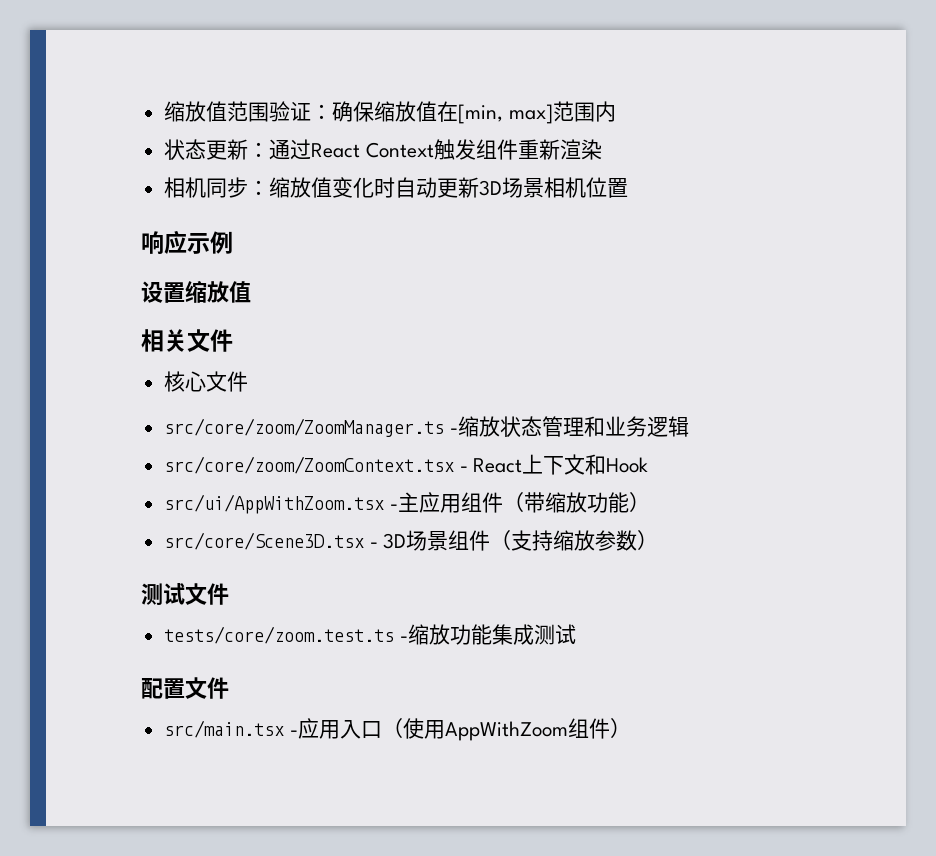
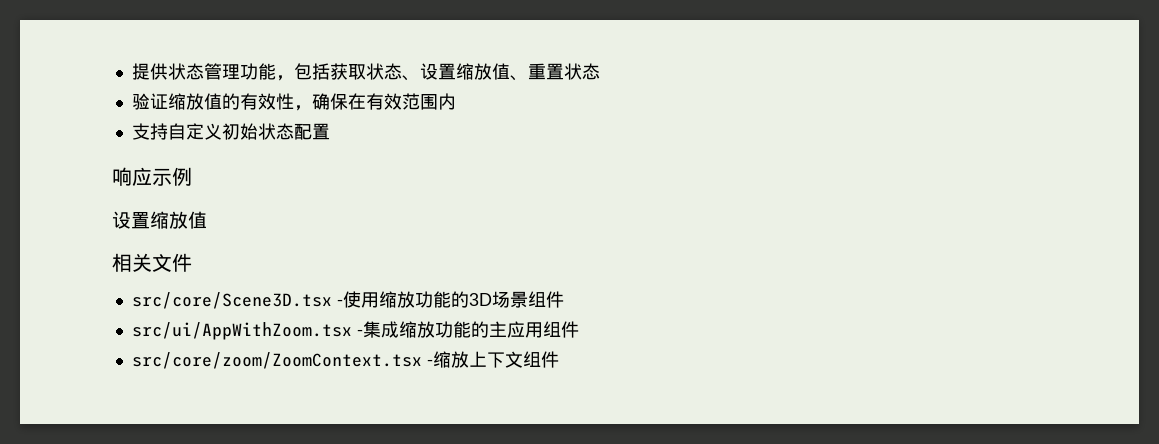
[164,101,616,124] [164,139,602,160] [164,177,608,198] 缩放值范围验证：确保缩放值在[min, max]范围内 // 状态更新：通过React Context触发组件重新渲染 // 相机同步：缩放值变化时自动更新3D场景相机位 -> [131,63,600,81] [131,93,456,111] [131,123,312,140] 提供状态管理功能，包括获取状态、设置缩放值、重置状态 // 验证缩放值的有效性，确保在有效范围内 // 支持自定义初始状态配
[164,371,249,392] [164,416,689,437] [164,454,649,475] 核心文件 // src/core/zoom/ZoomManager.ts -缩放状态管理和业务逻辑 // src/core/zoom/ZoomContext.tsx - React上下文和Hook -> [131,291,564,309] src/core/Scene3D.tsx -使用缩放功能的3D场景组件
(398, 507) none -> [362,321,489,338] 集成缩放功能的
[502,492,650,513] [164,530,659,551] [141,583,229,605] [164,624,576,645] [141,677,229,699] [164,718,631,741] （带缩放功能） // src/core/Scene3D.tsx - 3D场景组件（支持缩放参数） // 测试文件 // tests/core/zoom.test.ts -缩放功能集成测试 // 配置文件 // src/main.tsx -应用入口（使用AppWithZoom组件） -> [131,351,559,369] // src/core/zoom/ZoomContext.tsx -缩放上下文组件

